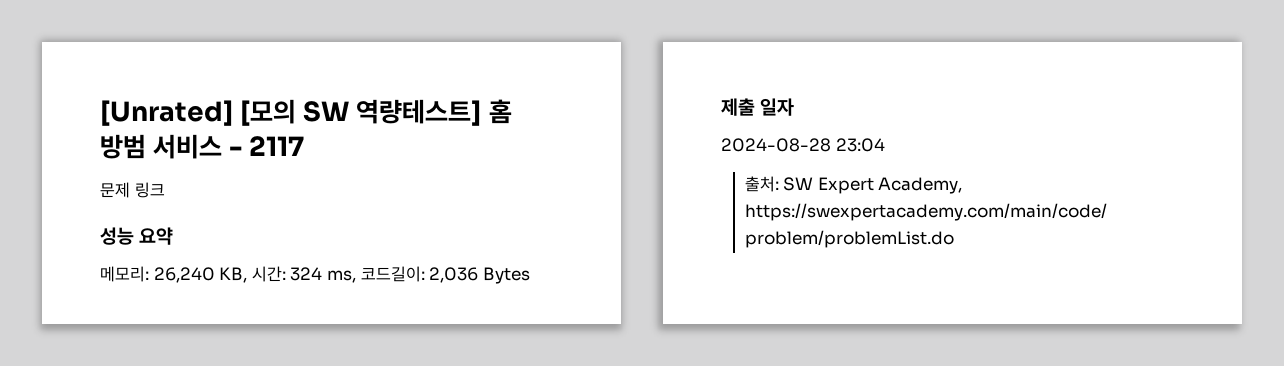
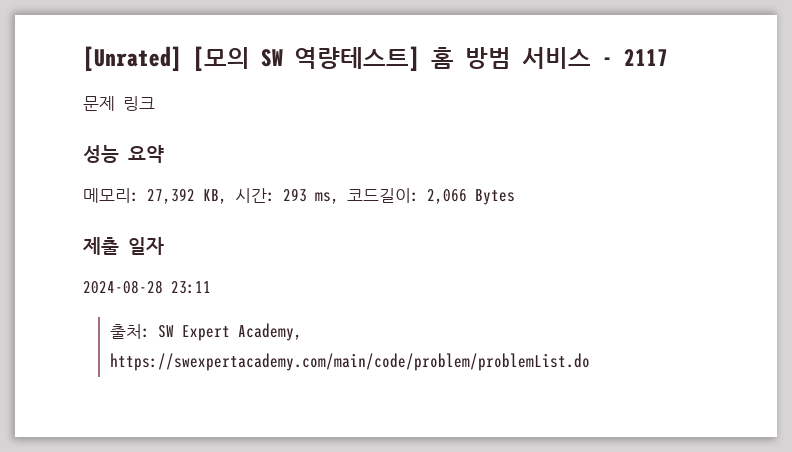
[153,267,215,283] 26,240 -> [147,188,195,204] 27,392
[290,267,323,281] 324 -> [283,188,307,202] 293
[429,267,479,283] 2,036 -> [427,189,467,204] 2,066
[835,138,885,152] 23:04 -> [171,281,211,294] 23:11

